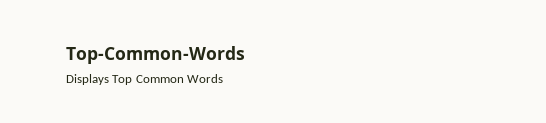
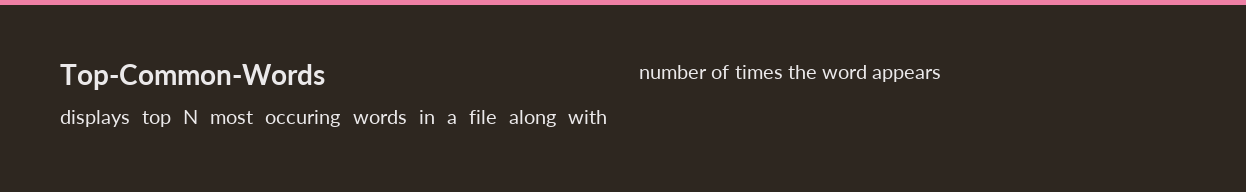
[66,74,224,85] Displays Top Common Words -> [60,110,608,127] [639,65,942,82] displays top N most occuring words in a file along with number of times the word appears

